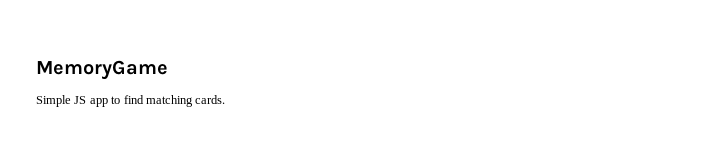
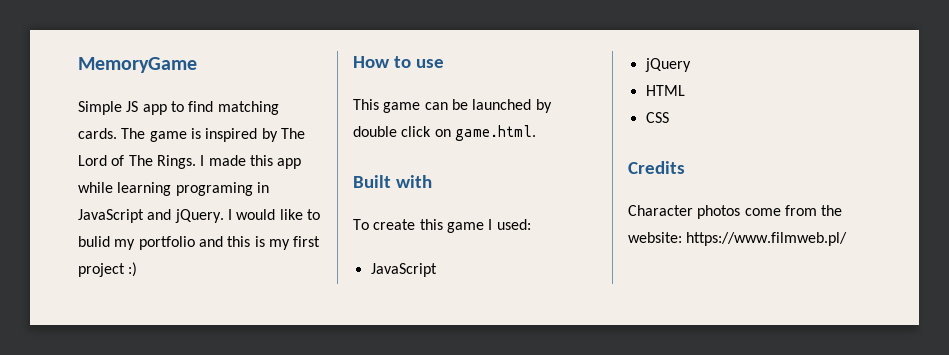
(226, 99) none -> [121,128,305,142] [78,155,302,169] [78,182,269,196] [78,209,320,223] [78,236,321,250] [78,262,138,277] [353,56,444,68] [353,99,552,113] [353,125,536,141] [353,175,432,188] [353,219,531,233] [370,263,437,277] [644,58,691,72] [645,85,685,96] [645,112,669,123] [628,161,685,174] [628,205,843,219] [628,232,848,246] The game is inspired by The Lord of The Rings. I made this app while learning programing in JavaScript and jQuery. I would like to bulid my portfolio and this is my first project :) // How to use // This game can be launched by double click on game.html. // Built with // To create this game I used: // JavaScript // jQuery // HTML // CSS // Credits // Character photos come from the website: https://www.filmweb.pl/

